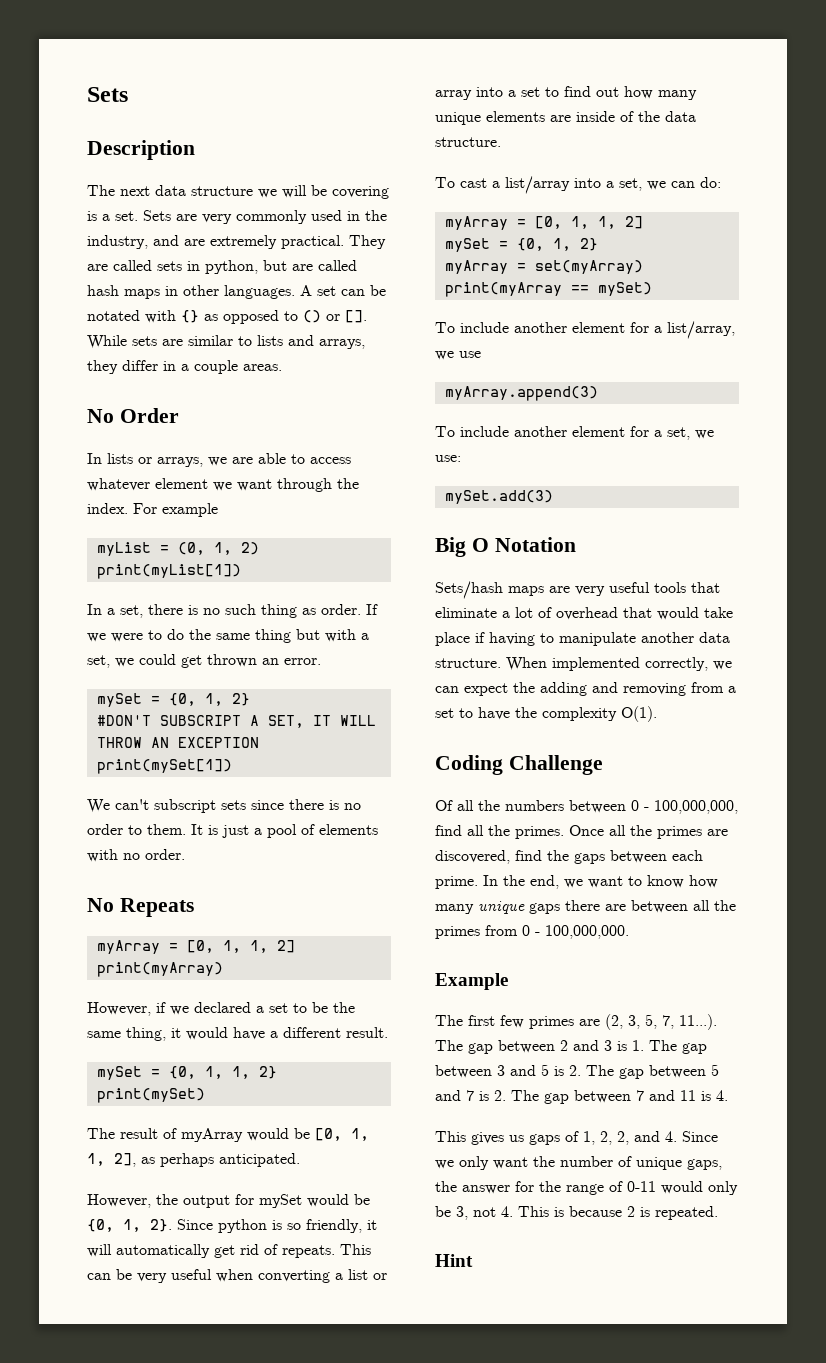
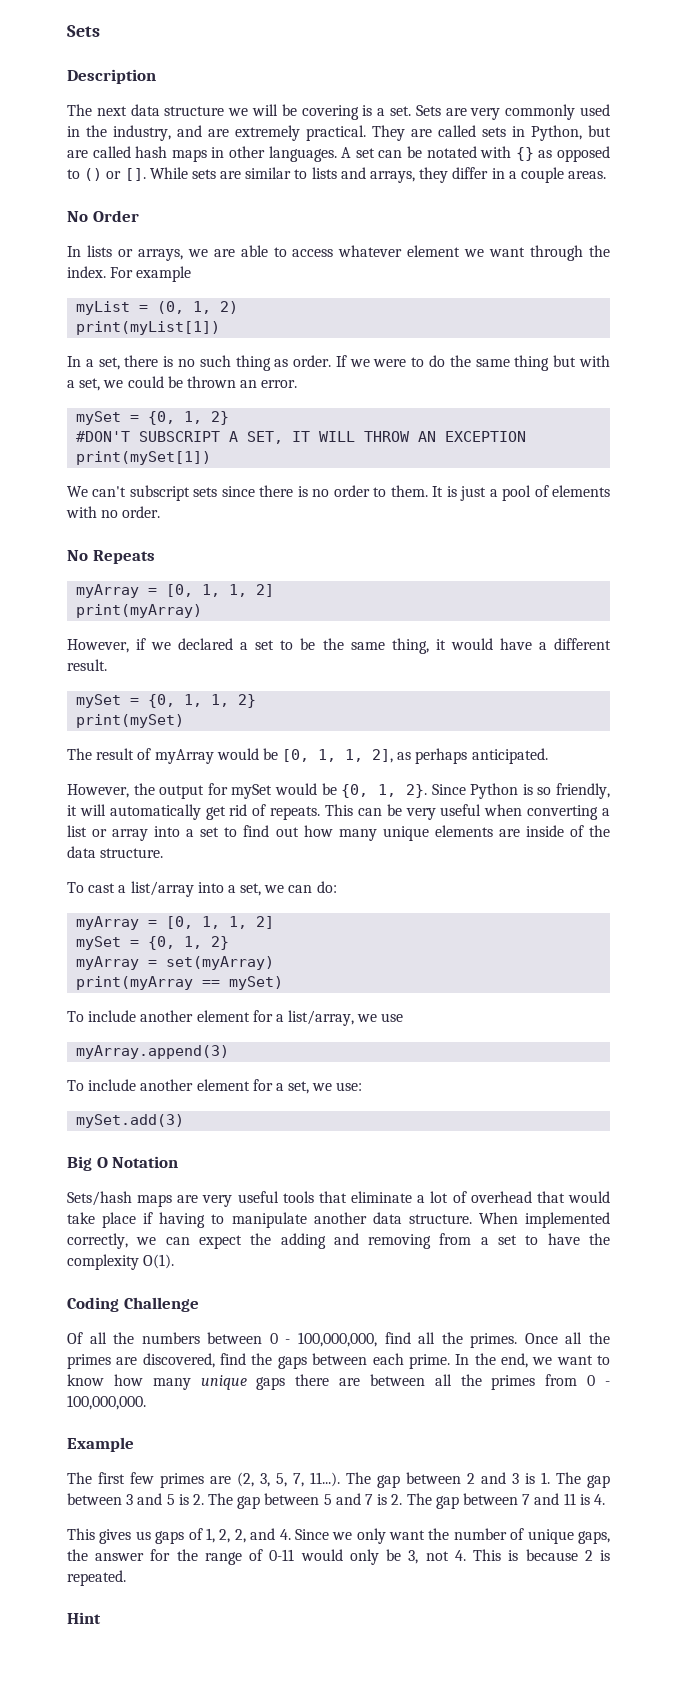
[205,260,258,274] python, -> [531,125,582,141] Python,
[181,655,202,668] get -> [167,376,183,388] be
[218,1219,267,1233] python -> [470,783,519,799] Python

